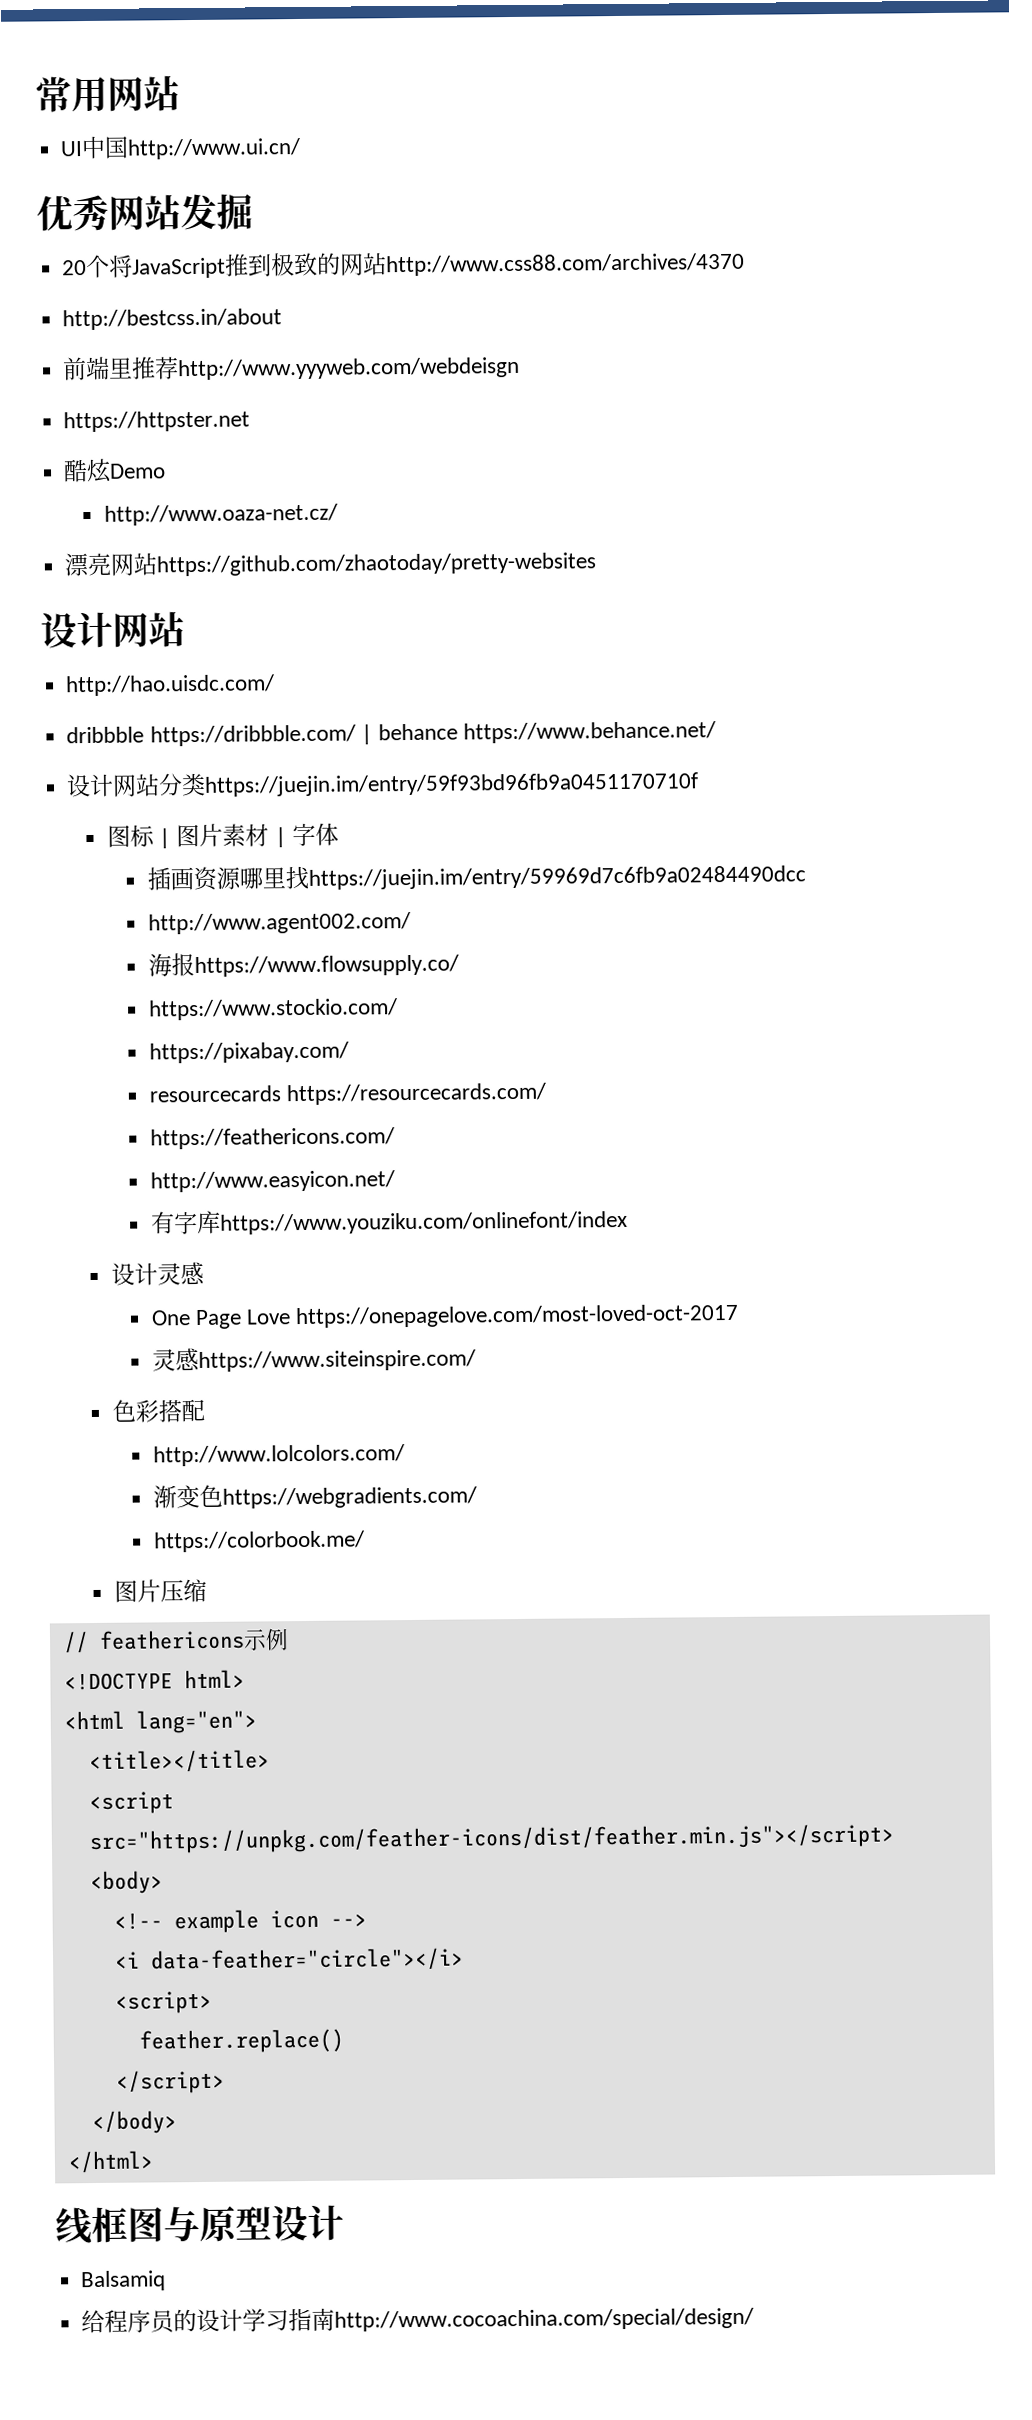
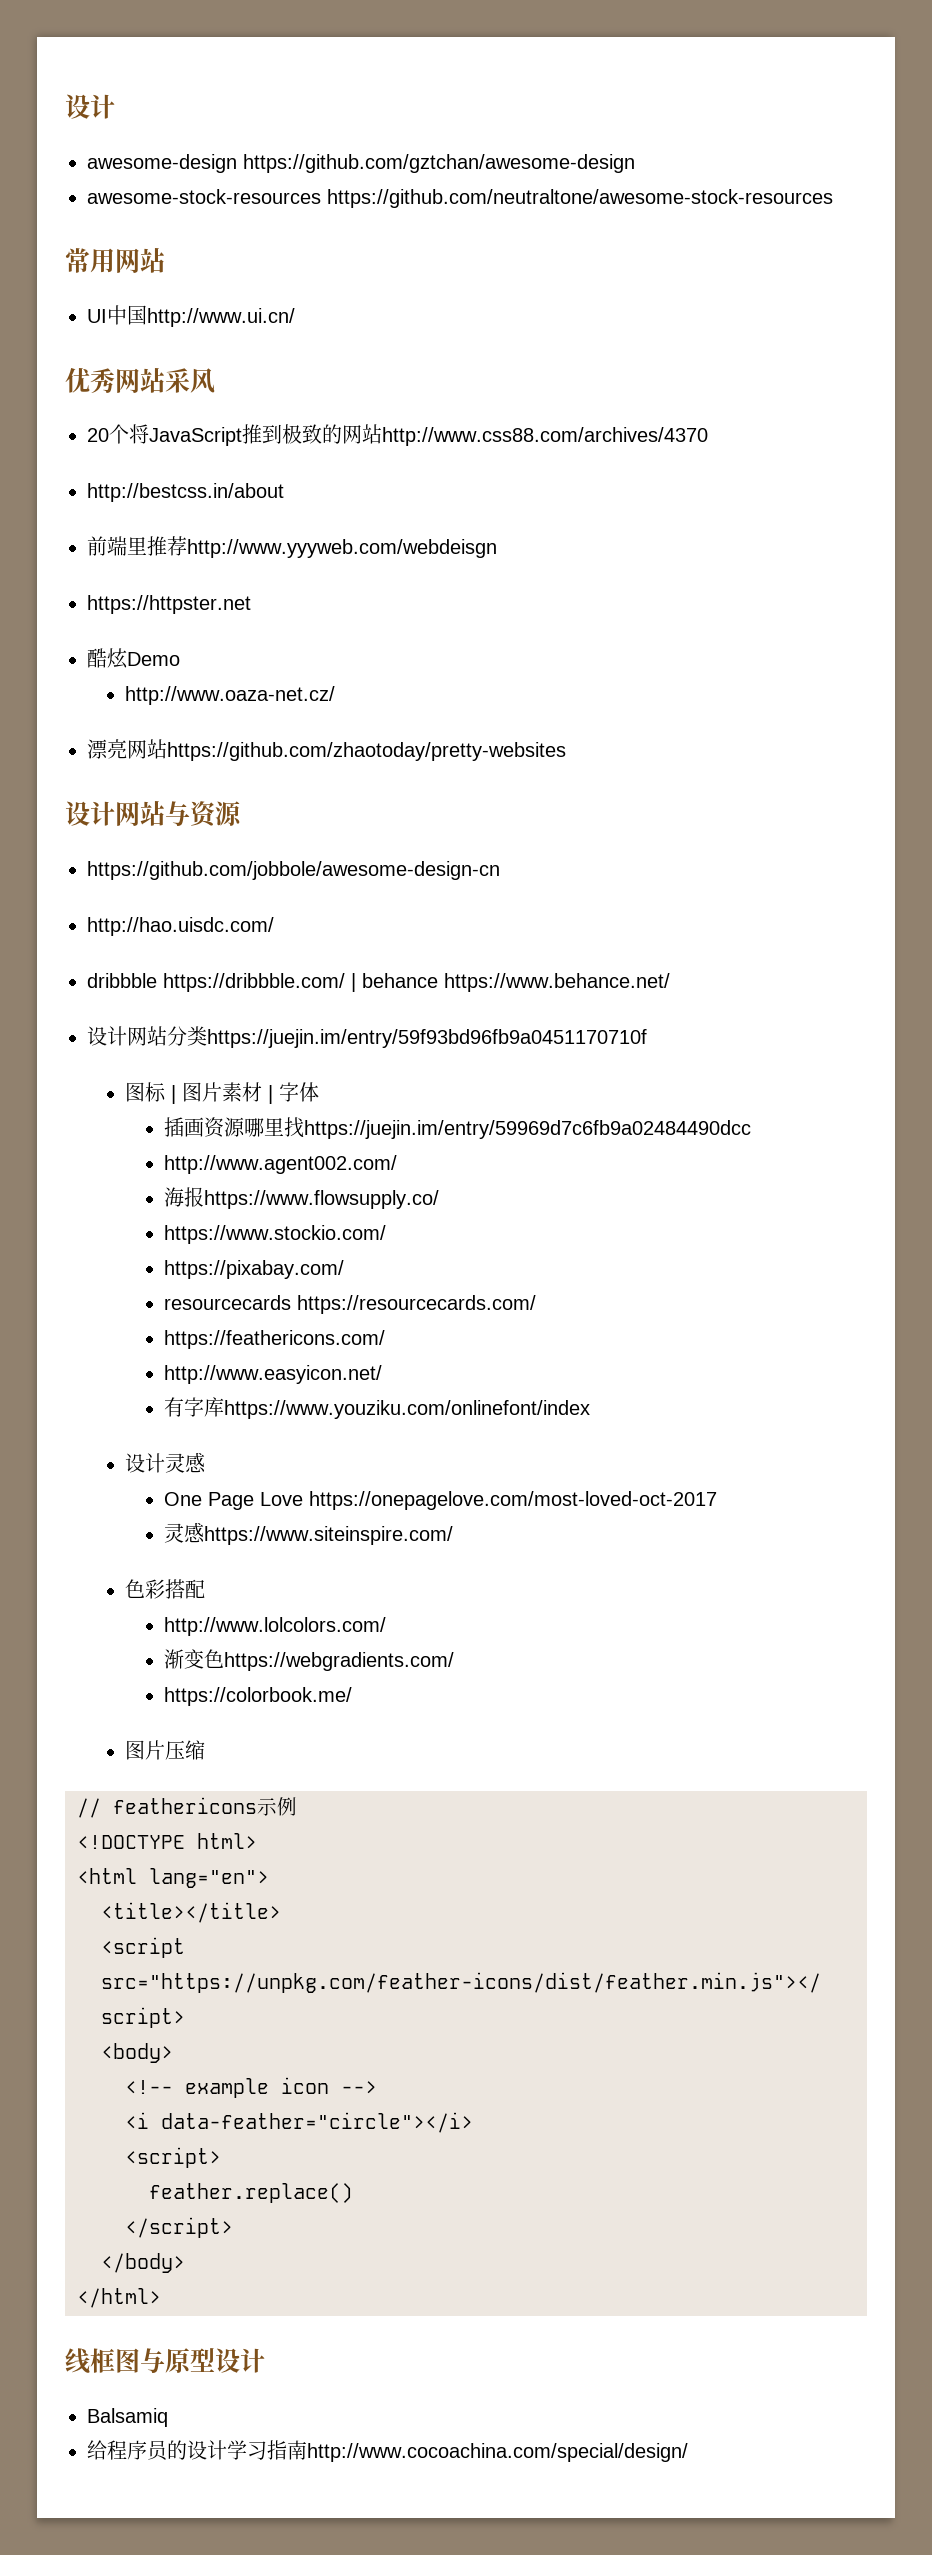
(35, 94) none -> [65,94,115,119] [87,154,635,173] [87,189,833,208] 设计 // awesome-design https://github.com/gztchan/awesome-design // awesome-stock-resources https://github.com/neutraltone/awesome-stock-resources //
[180,193,253,231] 发掘 -> [165,368,215,393] 采风
(185, 629) none -> [165,801,242,828] [87,861,500,880] 与资源 // https://github.com/jobbole/awesome-design-cn

